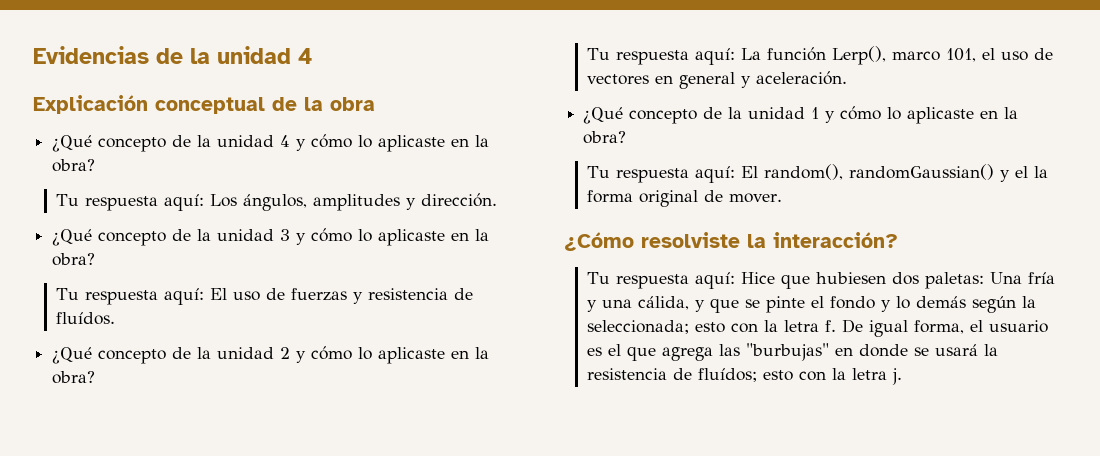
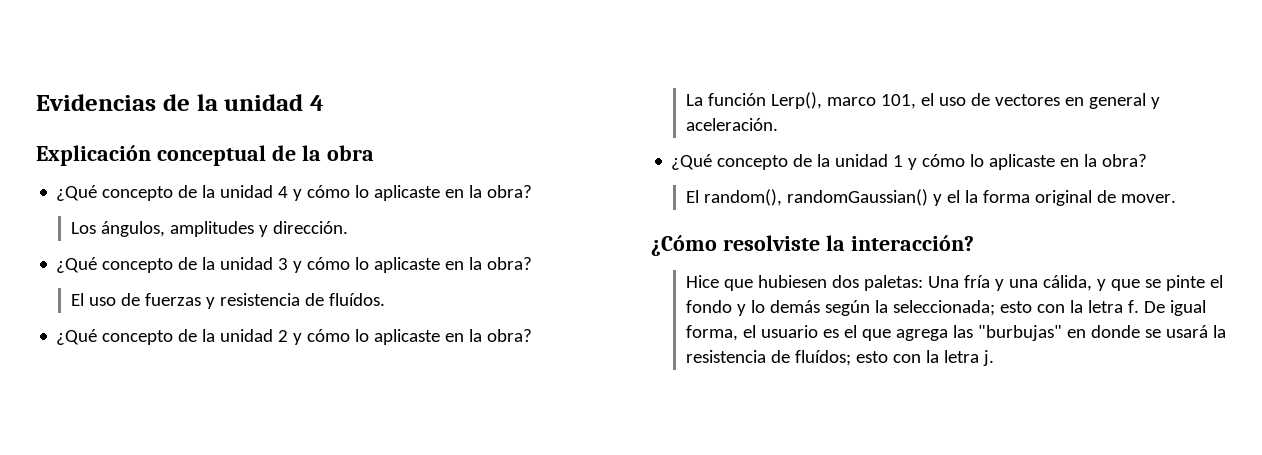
[56,194,205,211] Tu respuesta aquí: -> (533, 191) none
[56,288,205,305] Tu respuesta aquí: -> (533, 263) none
[587,48,736,65] Tu respuesta aquí: -> (533, 335) none
[587,166,736,183] Tu respuesta aquí: -> (1148, 160) none
[587,272,736,289] Tu respuesta aquí: -> (974, 243) none

